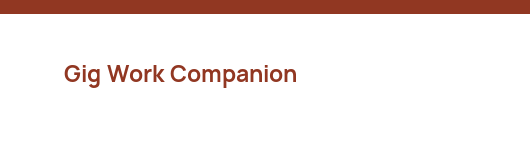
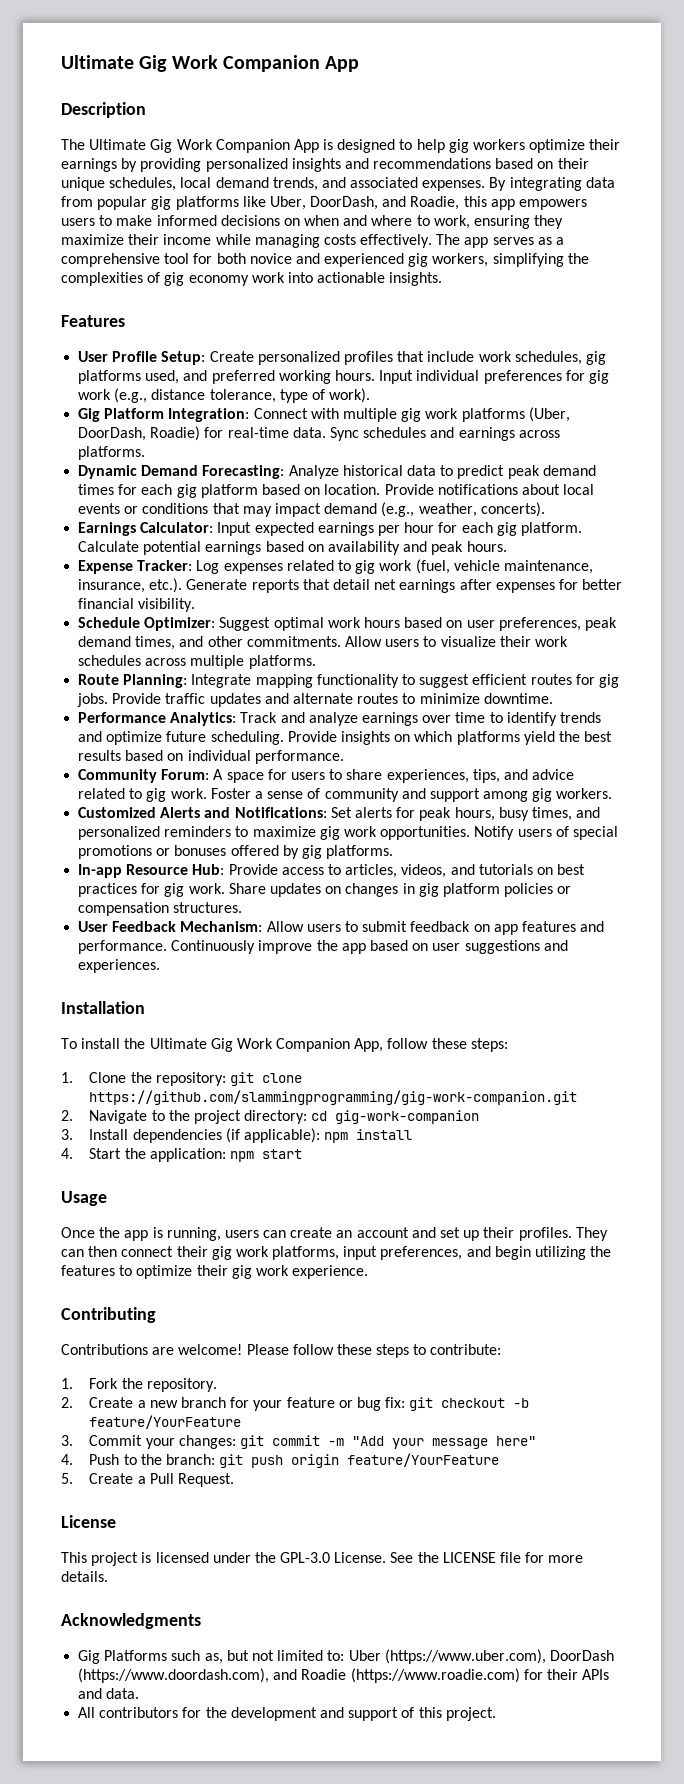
[64,65,298,88] Gig Work Companion -> [61,55,360,72] [61,102,146,118] [61,139,621,153] [61,158,589,172] [61,177,615,191] [61,196,588,210] [61,215,564,229] [61,234,565,248] [61,253,589,267] [61,272,443,286] [61,315,125,327] [78,351,606,365] [78,370,609,384] [78,388,371,403] [78,407,570,422] [78,426,560,441] [78,446,146,460] [78,465,596,479] [78,484,595,498] [78,502,545,517] [78,522,582,536] [78,541,507,555] [78,559,593,574] [78,578,623,593] [78,598,196,612] [78,617,617,631] [78,636,568,650] [78,655,316,669] [78,674,619,688] [77,693,553,707] [78,712,601,726] [78,731,613,745] [78,750,344,764] [78,769,575,783] [78,788,613,802] [78,807,601,821] [78,826,618,840] [78,845,394,859] [78,864,586,878] [78,883,572,897] [78,902,243,916] [78,921,605,935] [78,940,568,954] [78,959,161,973] [61,1001,145,1014] [61,1038,508,1052] [61,1072,303,1086] [89,1090,578,1105] [61,1110,480,1124] [61,1128,413,1143] [61,1148,303,1162] [61,1191,107,1206] [61,1227,608,1241] [61,1246,612,1260] [61,1265,369,1279] [61,1307,156,1323] [61,1344,502,1358] [61,1378,217,1392] [61,1397,530,1411] [89,1415,242,1429] [61,1435,537,1449] [61,1453,500,1468] [61,1473,235,1487] [61,1515,116,1528] [61,1552,584,1566] [61,1571,108,1582] [61,1613,201,1629] [78,1649,614,1664] [78,1668,610,1683] [78,1688,140,1699] [78,1707,496,1721] Ultimate Gig Work Companion App // Description // The Ultimate Gig Work Companion App is designed to help gig workers optimize their earnings by providing personalized insights and recommendations based on their unique schedules, local demand trends, and associated expenses. By integrating data from popular gig platforms like Uber, DoorDash, and Roadie, this app empowers users to make informed decisions on when and where to work, ensuring they maximize their income while managing costs effectively. The app serves as a comprehensive tool for both novice and experienced gig workers, simplifying the complexities of gig economy work into actionable insights. // Features // User Profile Setup: Create personalized profiles that include work schedules, gig platforms used, and preferred working hours. Input individual preferences for gig work (e.g., distance tolerance, type of work). // Gig Platform Integration: Connect with multiple gig work platforms (Uber, DoorDash, Roadie) for real-time data. Sync schedules and earnings across platforms. // Dynamic Demand Forecasting: Analyze historical data to predict peak demand times for each gig platform based on location. Provide notifications about local events or conditions that may impact demand (e.g., weather, concerts). // Earnings Calculator: Input expected earnings per hour for each gig platform. Calculate potential earnings based on availability and peak hours. // Expense Tracker: Log expenses related to gig work (fuel, vehicle maintenance, insurance, etc.). Generate reports that detail net earnings after expenses for better financial visibility. // Schedule Optimizer: Suggest optimal work hours based on user preferences, peak demand times, and other commitments. Allow users to visualize their work schedules across multiple platforms. // Route Planning: Integrate mapping functionality to suggest efficient routes for gig jobs. Provide traffic updates and alternate routes to minimize downtime. // Performance Analytics: Track and analyze earnings over time to identify trends and optimize future scheduling. Provide insights on which platforms yield the best results based on individual performance. // Community Forum: A space for users to share experiences, tips, and advice related to gig work. Foster a sense of community and support among gig workers. // Customized Alerts and Notifications: Set alerts for peak hours, busy times, and personalized reminders to maximize gig work opportunities. Notify users of special promotions or bonuses offered by gig platforms. // In-app Resource Hub: Provide access to articles, videos, and tutorials on best practices for gig work. Share updates on changes in gig platform policies or compensation structures. // User Feedback Mechanism: Allow users to submit feedback on app features and performance. Continuously improve the app based on user suggestions and experiences. // Installation // To install the Ultimate Gig Work Companion App, follow these steps: // 1. Clone the repository: git clone https://github.com/slammingprogramming/gig-work-companion.git // 2. Navigate to the project directory: cd gig-work-companion // 3. Install dependencies (if applicable): npm install // 4. Start the application: npm start // Usage // Once the app is running, users can create an account and set up their profiles. They can then connect their gig work platforms, input preferences, and begin utilizing the features to optimize their gig work experience. // Contributing // Contributions are welcome! Please follow these steps to contribute: // 1. Fork the repository. // 2. Create a new branch for your feature or bug fix: git checkout -b feature/YourFeature // 3. Commit your changes: git commit -m "Add your message here" // 4. Push to the branch: git push origin feature/YourFeature // 5. Create a Pull Request. // License // This project is licensed under the GPL-3.0 License. See the LICENSE file for more details. // Acknowledgments // Gig Platforms such as, but not limited to: Uber (https://www.uber.com), DoorDash (https://www.doordash.com), and Roadie (https://www.roadie.com) for their APIs and data. // All contributors for the development and support of this project.

